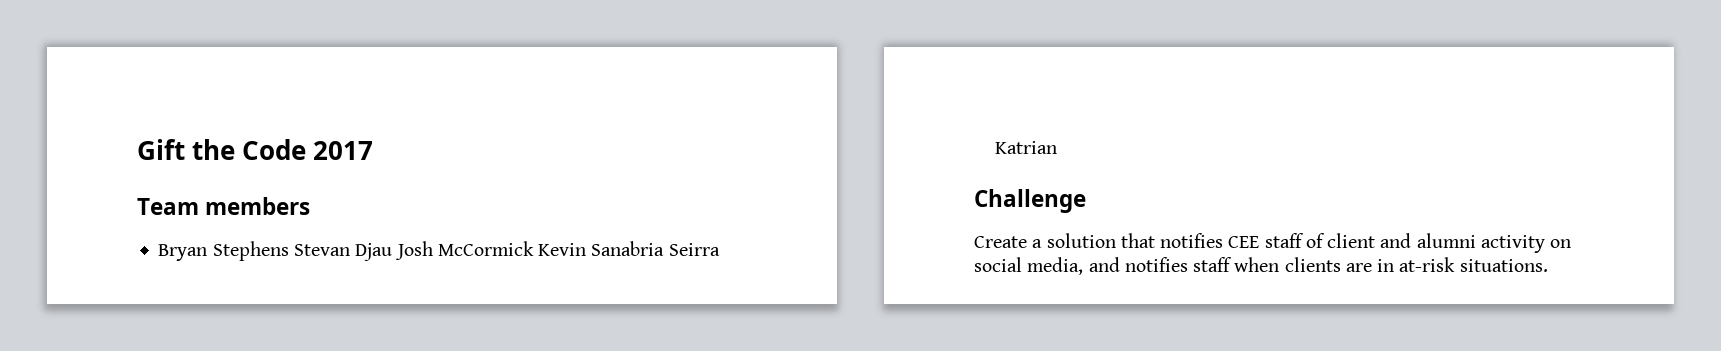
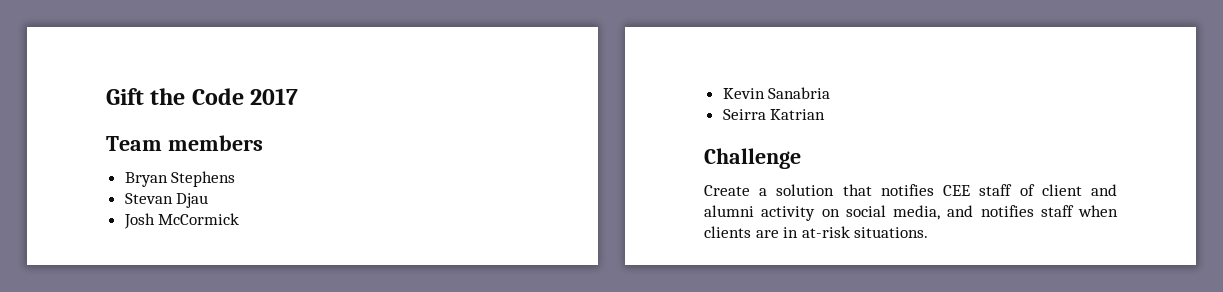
(289, 251) none -> (236, 179) //
(393, 252) none -> (209, 200) //
(534, 248) none -> (240, 219) //
(665, 248) none -> (831, 93) //

